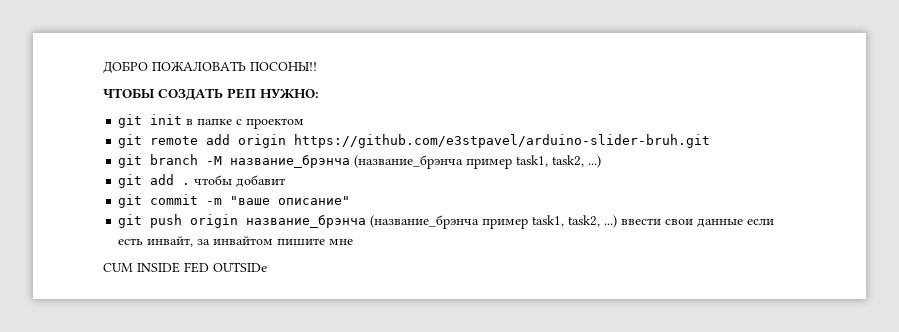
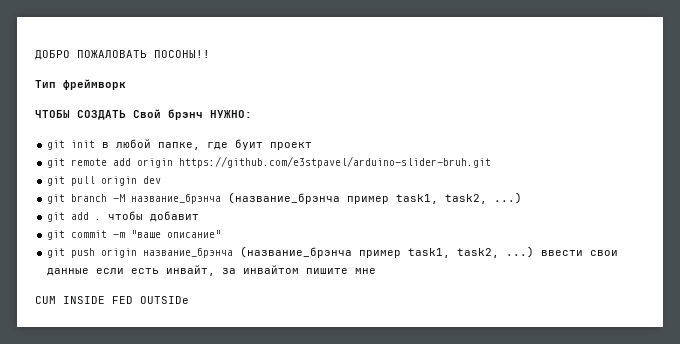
(317, 66) none -> [35,79,126,90] // Тип фреймворк
[227,88,256,99] РЕП -> [133,109,203,120] Свой брэнч
[197,118,305,129] папке с проектом -> [116,139,313,150] любой папке, где буит проект
(711, 141) none -> [47,176,162,186] // git pull origin dev

